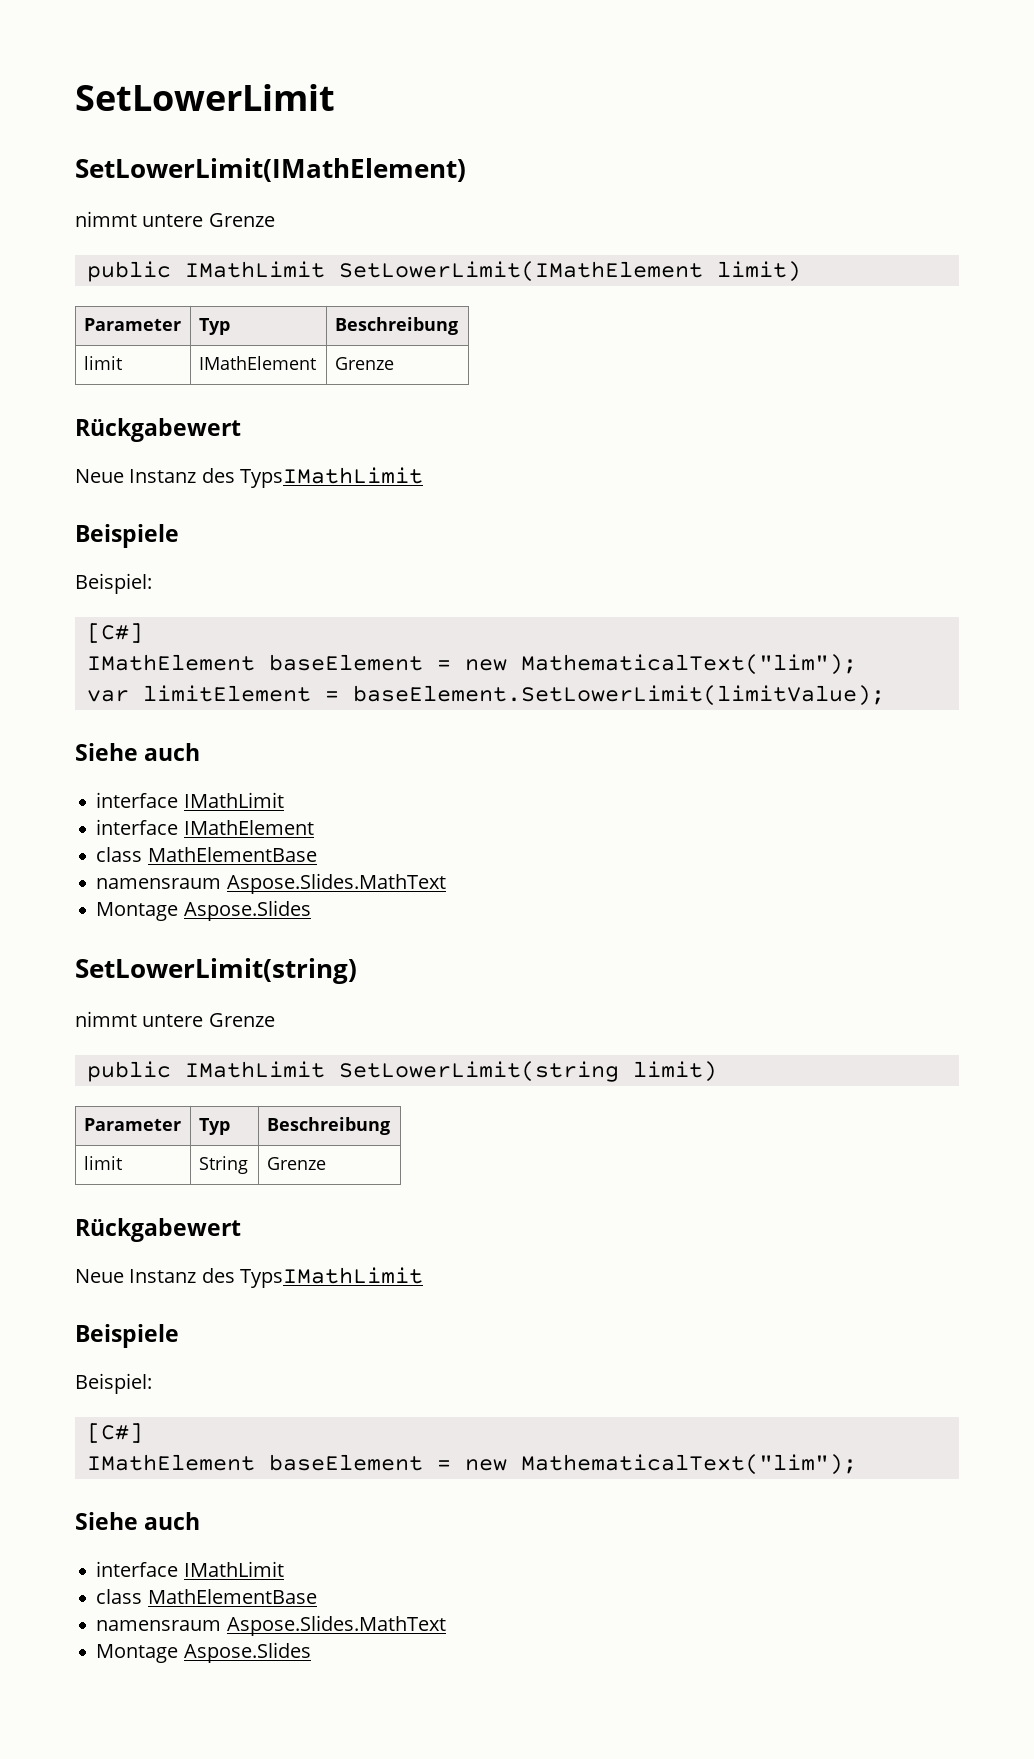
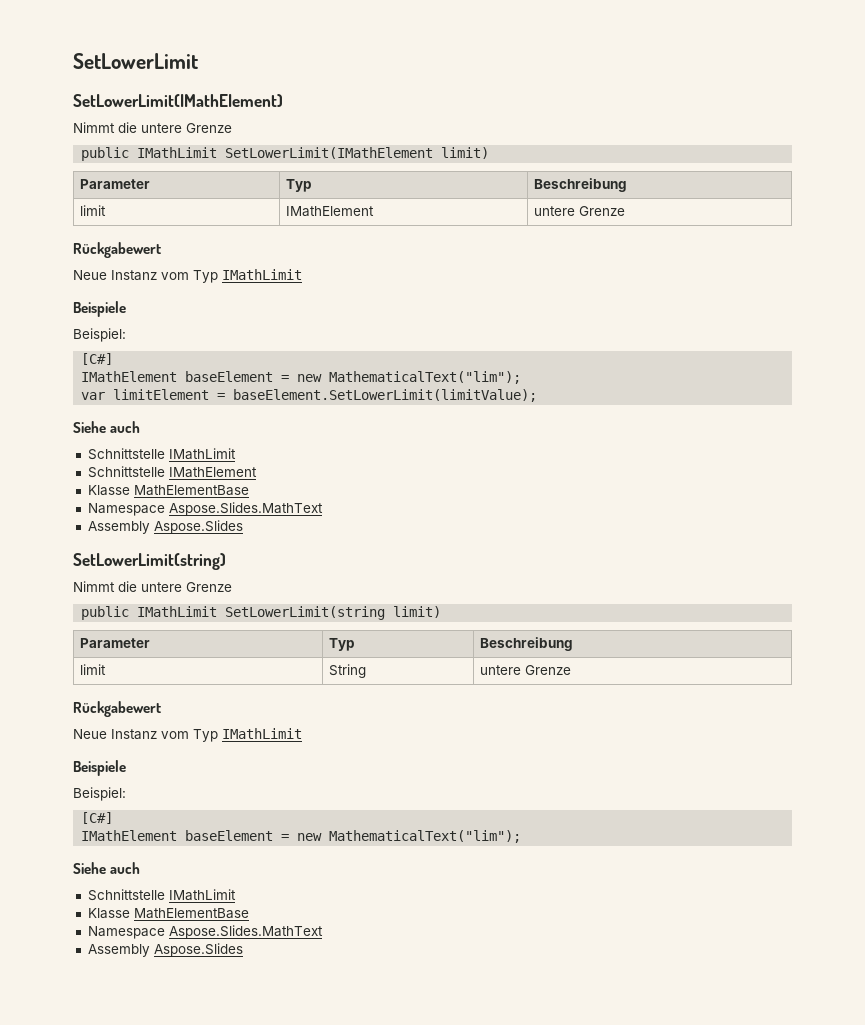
[75,211,137,227] nimmt -> [73,122,137,133] Nimmt die
[334,357,394,370] [75,418,241,442] [75,467,423,488] Grenze // Rückgabewert // Neue Instanz des TypsIMathLimit -> [533,206,625,216] [73,242,161,258] [73,269,302,283] untere Grenze // Rückgabewert // Neue Instanz vom Typ IMathLimit
[96,792,284,808] [96,819,179,835] interface IMathLimit // interface -> [87,448,236,460] [87,466,165,478] Schnittstelle IMathLimit // Schnittstelle
[96,847,317,862] [96,873,446,894] [96,902,179,921] class MathElementBase // namensraum Aspose.Slides.MathText // Montage -> [87,485,249,496] [87,502,323,516] [87,521,150,534] Klasse MathElementBase // Namespace Aspose.Slides.MathText // Assembly
[75,1011,137,1027] nimmt -> [73,581,137,592] Nimmt die
[266,1157,326,1170] [75,1218,241,1242] [75,1267,423,1288] Grenze // Rückgabewert // Neue Instanz des TypsIMathLimit -> [479,665,571,675] [73,701,161,717] [73,728,302,742] untere Grenze // Rückgabewert // Neue Instanz vom Typ IMathLimit
[96,1561,284,1577] [96,1589,317,1604] [96,1615,446,1636] [96,1644,179,1663] interface IMathLimit // class MathElementBase // namensraum Aspose.Slides.MathText // Montage -> [87,889,236,901] [87,908,249,919] [87,925,323,939] [87,944,150,957] Schnittstelle IMathLimit // Klasse MathElementBase // Namespace Aspose.Slides.MathText // Assembly

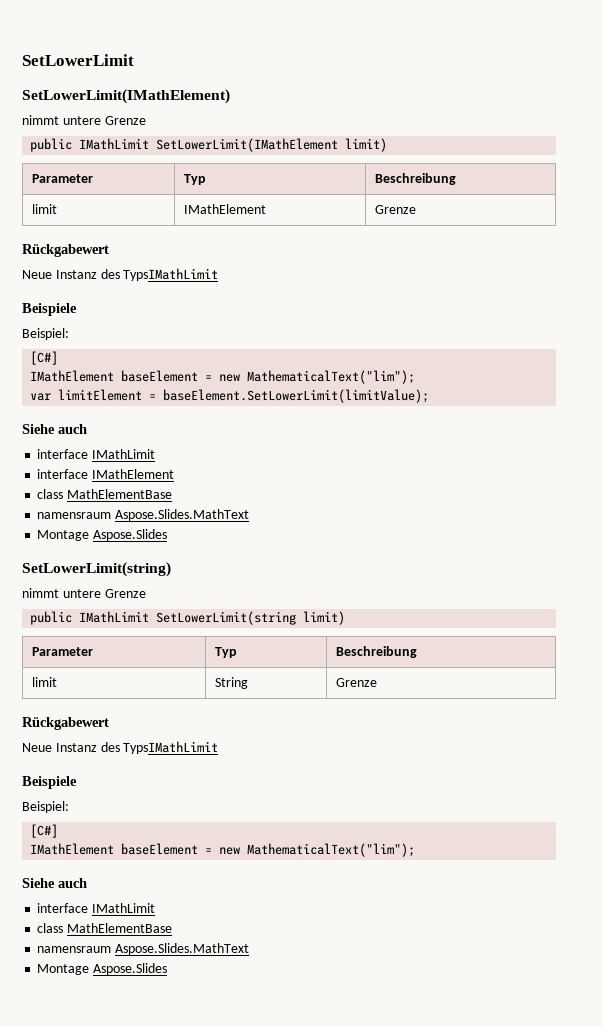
[73,122,137,133] Nimmt die -> [22,115,59,125] nimmt
[533,206,625,216] [73,242,161,258] [73,269,302,283] untere Grenze // Rückgabewert // Neue Instanz vom Typ IMathLimit -> [374,205,416,214] [22,244,109,257] [22,268,219,281] Grenze // Rückgabewert // Neue Instanz des TypsIMathLimit
[87,448,236,460] [87,466,165,478] Schnittstelle IMathLimit // Schnittstelle -> [37,449,156,459] [37,469,89,479] interface IMathLimit // interface
[87,485,249,496] [87,502,323,516] [87,521,150,534] Klasse MathElementBase // Namespace Aspose.Slides.MathText // Assembly -> [37,489,173,499] [37,509,250,521] [37,530,90,541] class MathElementBase // namensraum Aspose.Slides.MathText // Montage
[73,581,137,592] Nimmt die -> [22,588,59,598] nimmt
[479,665,571,675] [73,701,161,717] [73,728,302,742] untere Grenze // Rückgabewert // Neue Instanz vom Typ IMathLimit -> [335,678,377,687] [22,717,109,730] [22,741,219,754] Grenze // Rückgabewert // Neue Instanz des TypsIMathLimit
[87,889,236,901] [87,908,249,919] [87,925,323,939] [87,944,150,957] Schnittstelle IMathLimit // Klasse MathElementBase // Namespace Aspose.Slides.MathText // Assembly -> [37,903,156,913] [37,923,173,933] [37,943,250,955] [37,964,90,975] interface IMathLimit // class MathElementBase // namensraum Aspose.Slides.MathText // Montage

